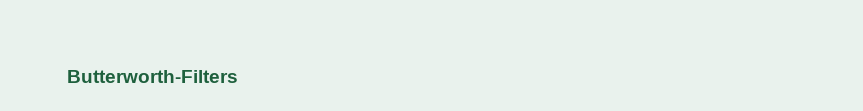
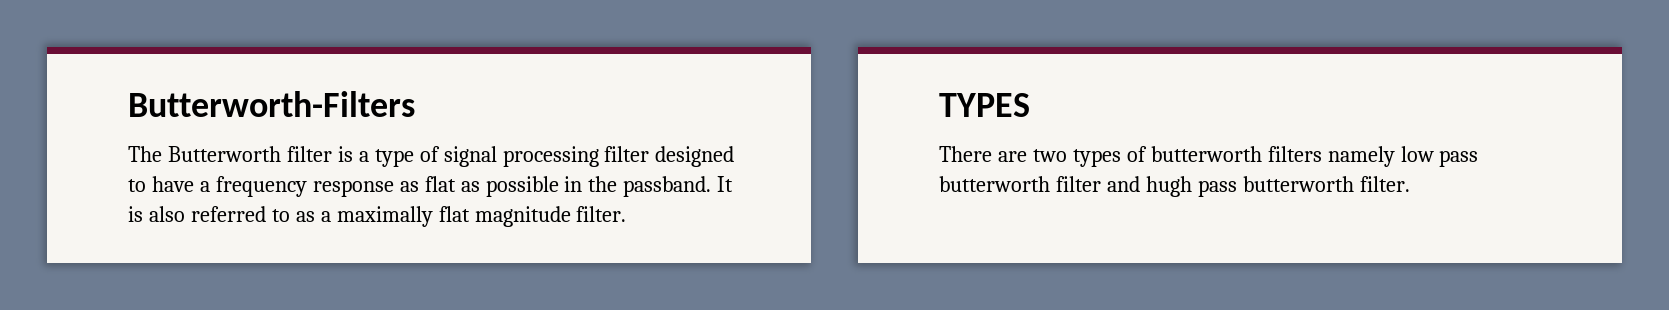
(238, 76) none -> [128,146,735,167] [128,176,734,197] [128,206,627,227] [939,93,1030,117] [939,146,1479,167] [939,176,1410,197] // The Butterworth filter is a type of signal processing filter designed to have a frequency response as flat as possible in the passband. It is also referred to as a maximally flat magnitude filter. // TYPES // There are two types of butterworth filters namely low pass butterworth filter and hugh pass butterworth filter.

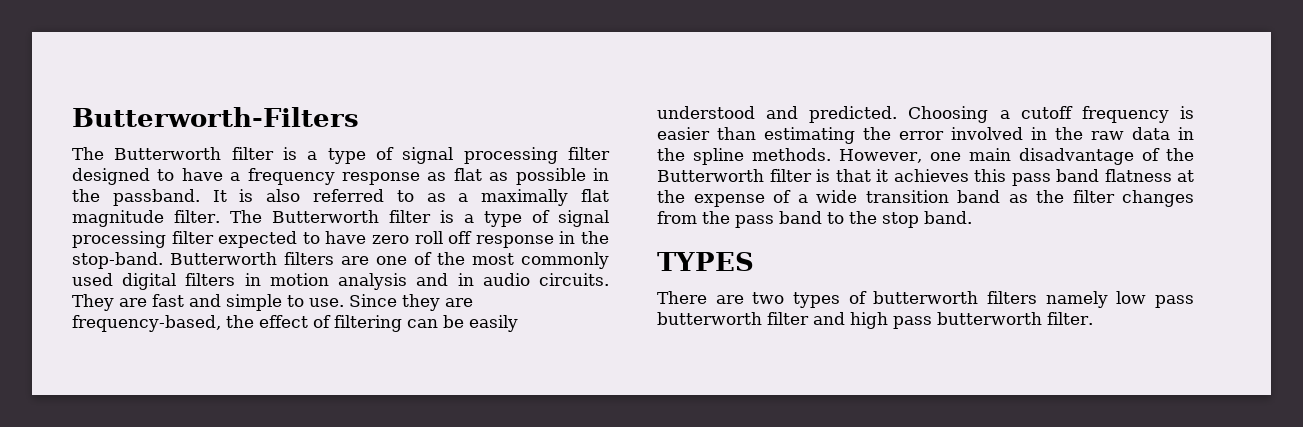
(627, 214) none -> [229,210,609,227] [72,231,610,248] [72,252,609,269] [72,273,609,290] [72,294,473,311] [72,315,518,332] [657,106,1194,123] [657,127,1194,144] [657,148,1194,165] [657,169,1194,186] [657,190,1194,207] [657,211,972,228] The Butterworth filter is a type of signal processing filter expected to have zero roll off response in the stop-band. Butterworth filters are one of the most commonly used digital filters in motion analysis and in audio circuits. They are fast and simple to use. Since they are frequency-based, the effect of filtering can be easily understood and predicted. Choosing a cutoff frequency is easier than estimating the error involved in the raw data in the spline methods. However, one main disadvantage of the Butterworth filter is that it achieves this pass band flatness at the expense of a wide transition band as the filter changes from the pass band to the stop band.
[1145,176,1192,197] hugh -> [850,312,888,329] high

